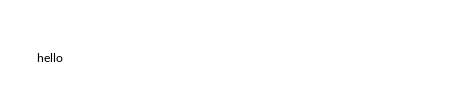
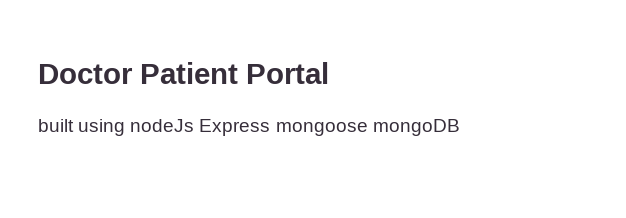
[37,53,63,62] hello -> [38,62,329,84] [38,119,460,136] Doctor Patient Portal // built using nodeJs Express mongoose mongoDB

